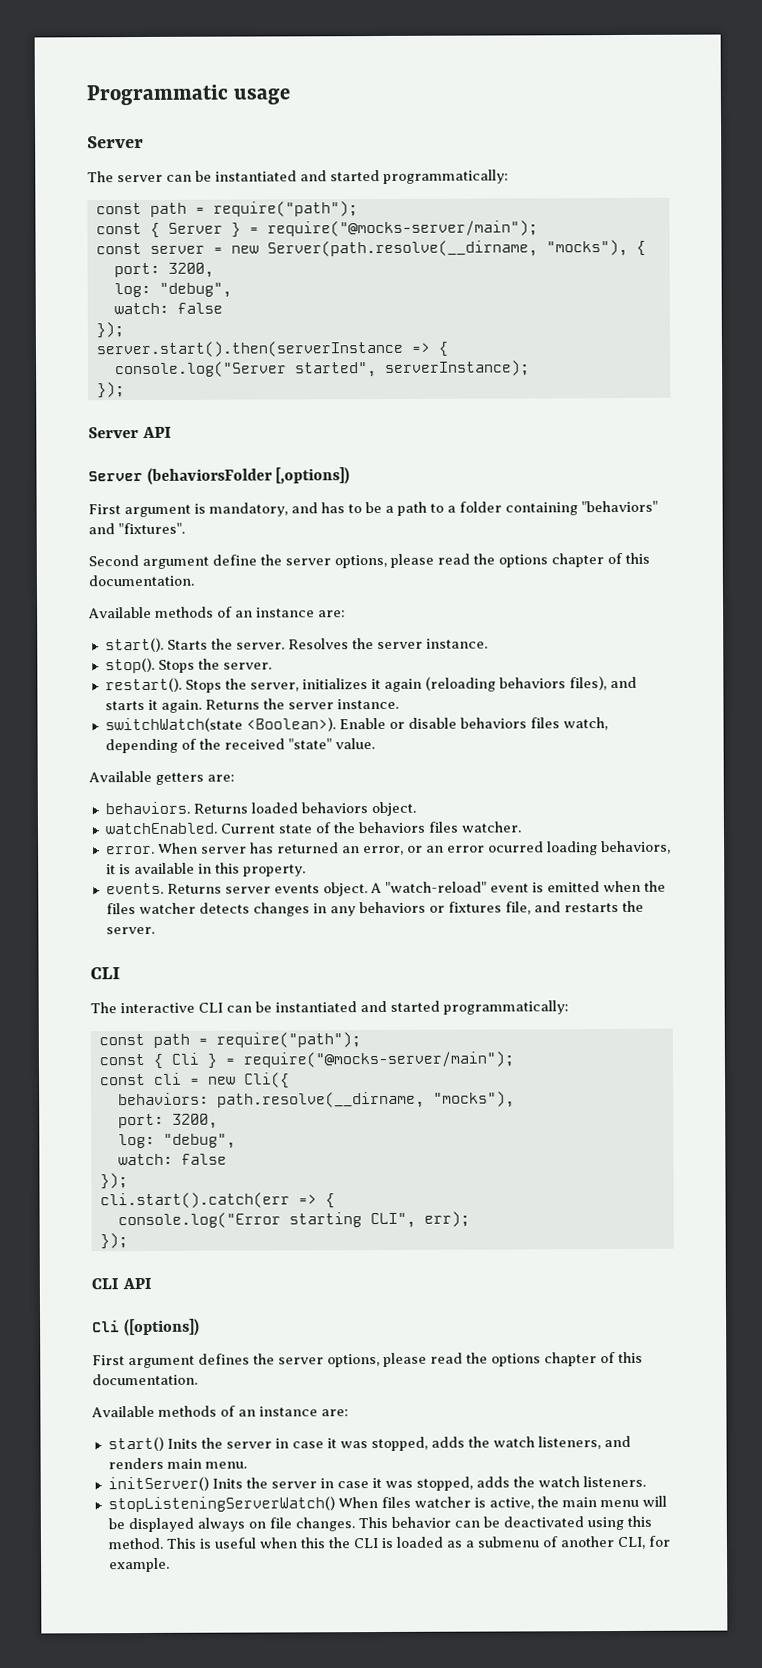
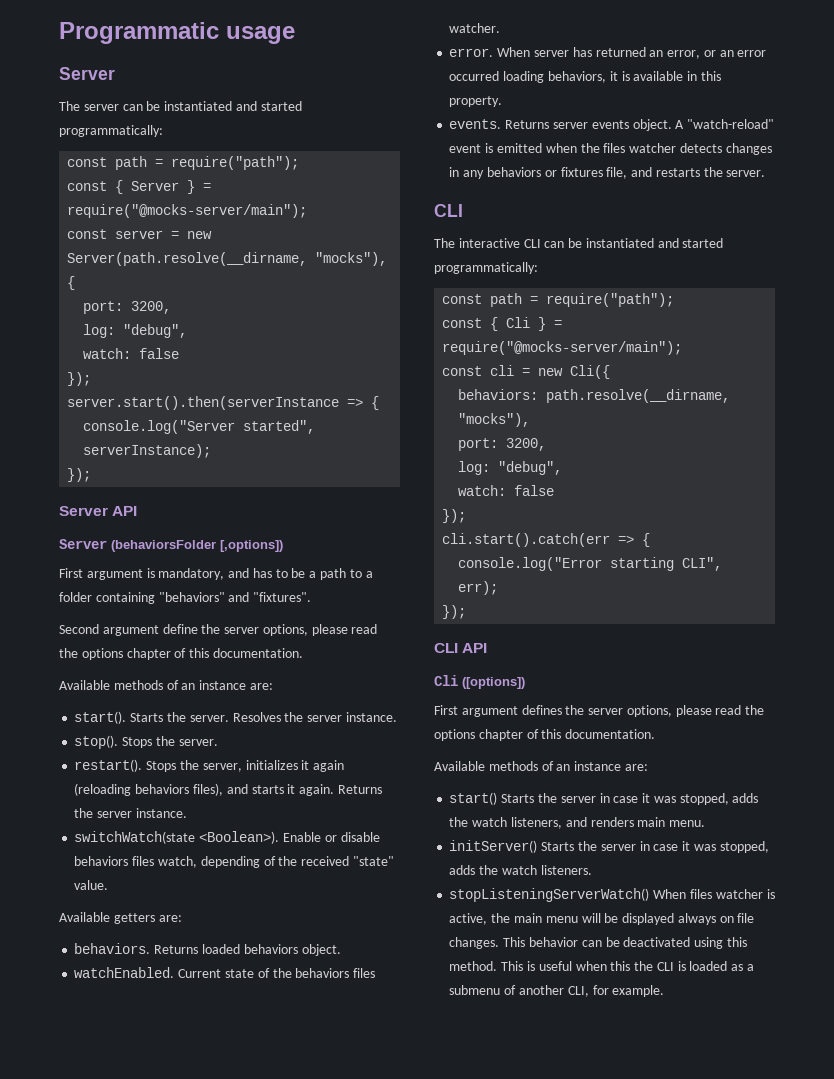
[487,841,544,853] ocurred -> [449,71,500,81] occurred
[166,1438,198,1449] Inits -> [501,794,535,803] Starts
[211,1478,243,1489] Inits -> [541,842,575,851] Starts

